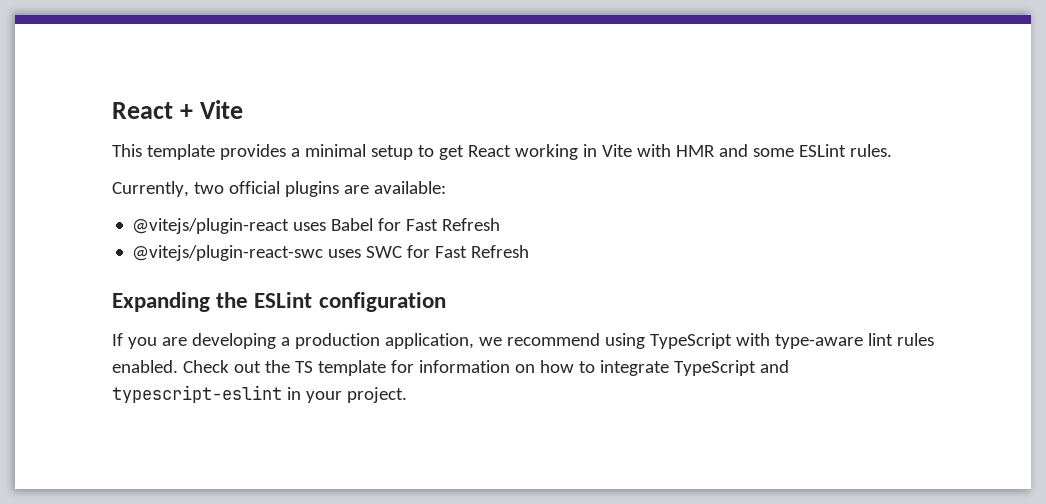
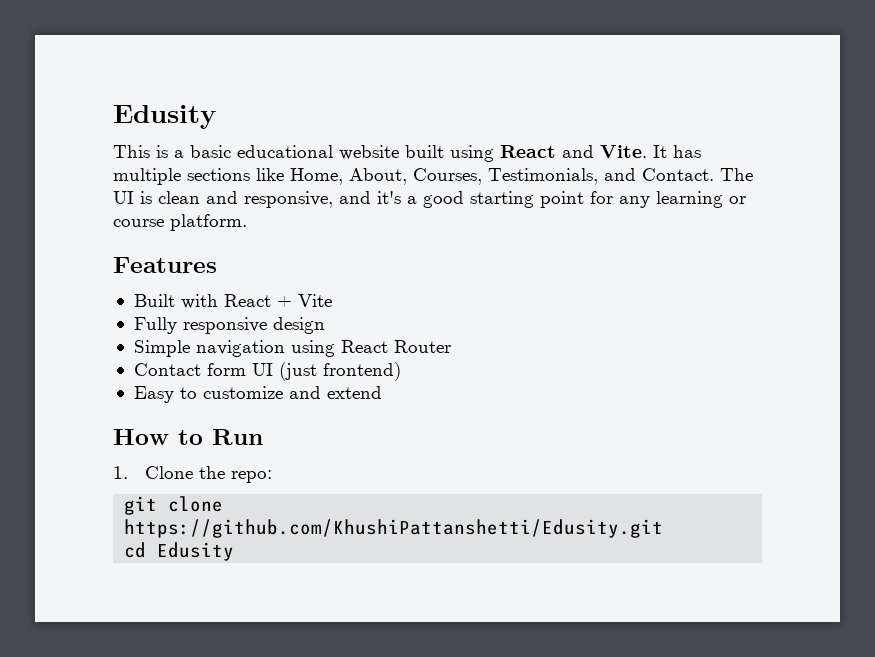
[112,100,244,119] [112,144,892,160] [112,181,446,197] [132,218,501,234] [132,245,530,261] [112,292,446,312] [112,333,934,349] [112,360,789,376] [112,385,407,403] React + Vite // This template provides a minimal setup to get React working in Vite with HMR and some ESLint rules. // Currently, two official plugins are available: // @vitejs/plugin-react uses Babel for Fast Refresh // @vitejs/plugin-react-swc uses SWC for Fast Refresh // Expanding the ESLint configuration // If you are developing a production application, we recommend using TypeScript with type-aware lint rules enabled. Check out the TS template for information on how to integrate TypeScript and typescript-eslint in your project. -> [113,105,216,129] [113,145,701,162] [113,168,753,185] [113,191,746,208] [113,214,247,231] [113,257,217,273] [133,294,332,309] [133,317,325,334] [133,340,451,357] [133,362,401,381] [133,386,382,403] [113,429,263,445] [113,466,273,483] [124,496,224,515] [124,519,664,538] [124,542,235,561] Edusity // This is a basic educational website built using React and Vite. It has multiple sections like Home, About, Courses, Testimonials, and Contact. The UI is clean and responsive, and it's a good starting point for any learning or course platform. // Features // Built with React + Vite // Fully responsive design // Simple navigation using React Router // Contact form UI (just frontend) // Easy to customize and extend // How to Run // 1. Clone the repo: // git clone https://github.com/KhushiPattanshetti/Edusity.git // cd Edusity

